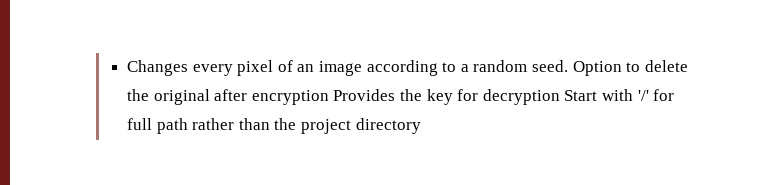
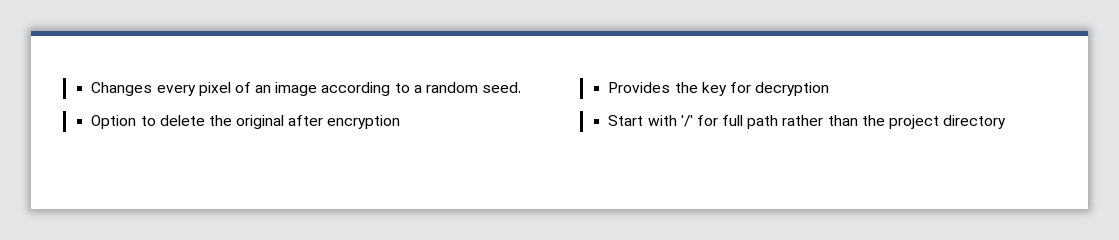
(568, 66) none -> (522, 87) //
(329, 97) none -> (401, 122) //
(560, 97) none -> (830, 89) //

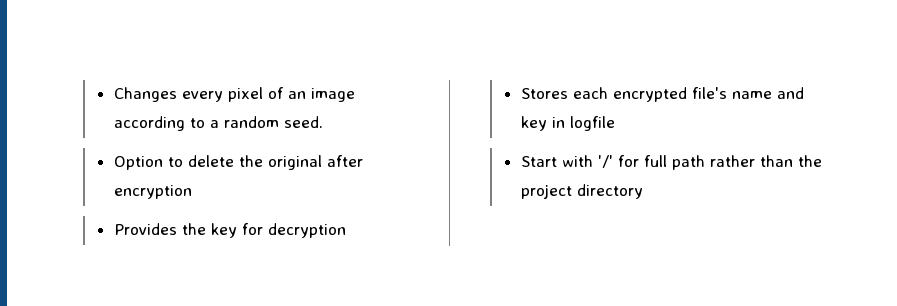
(830, 89) none -> [520,87,804,102] [520,116,615,131] // Stores each encrypted file's name and key in logfile

